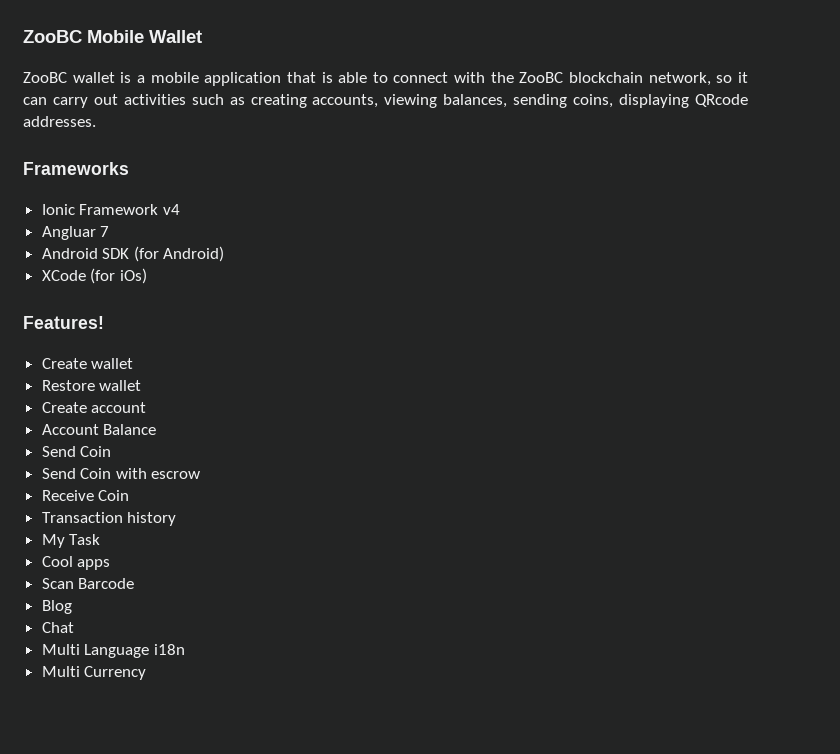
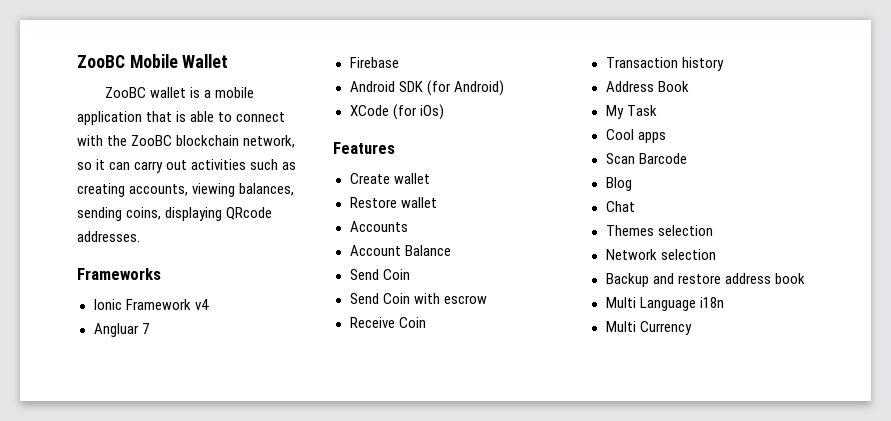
(110, 231) none -> [349,57,399,68] // Firebase
[23,316,104,329] Features! -> [333,142,395,154] Features
[41,402,147,413] Create account -> [349,221,408,232] Accounts
(177, 519) none -> [605,81,689,92] // Address Book
(74, 627) none -> [605,225,713,236] [605,249,716,260] [605,273,805,287] // Themes selection // Network selection // Backup and restore address book

